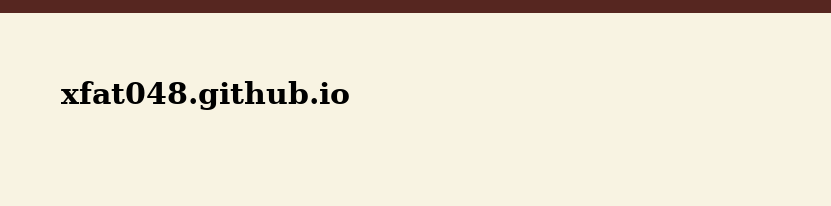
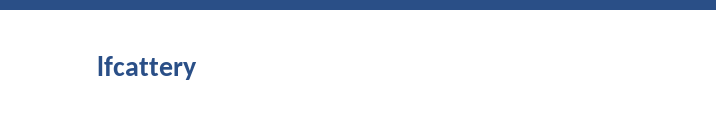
[61,81,350,110] xfat048.github.io -> [97,56,197,80] lfcattery

